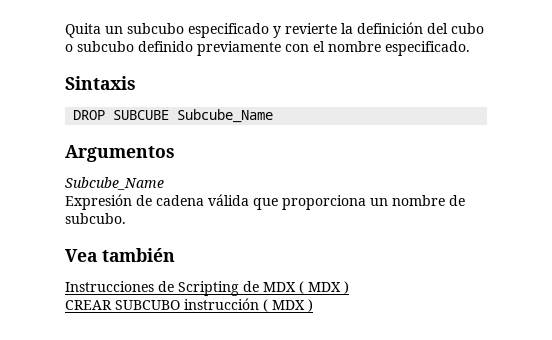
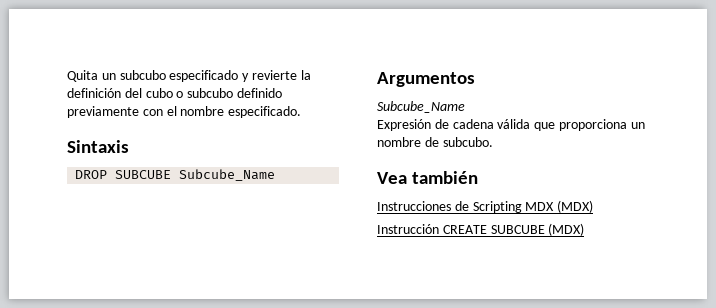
[243,281,349,294] [65,298,313,312] de MDX ( MDX ) // CREAR SUBCUBO instrucción ( MDX ) -> [525,200,594,213] [377,223,585,236] MDX (MDX) // Instrucción CREATE SUBCUBE (MDX)

